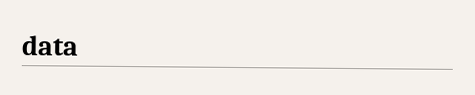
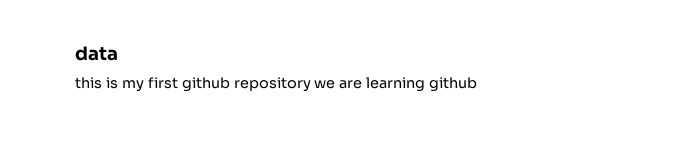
(79, 45) none -> [75,77,478,92] // this is my first github repository we are learning github

